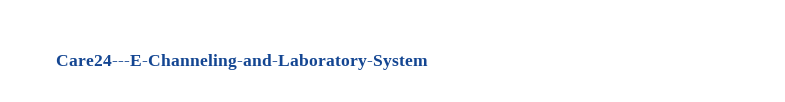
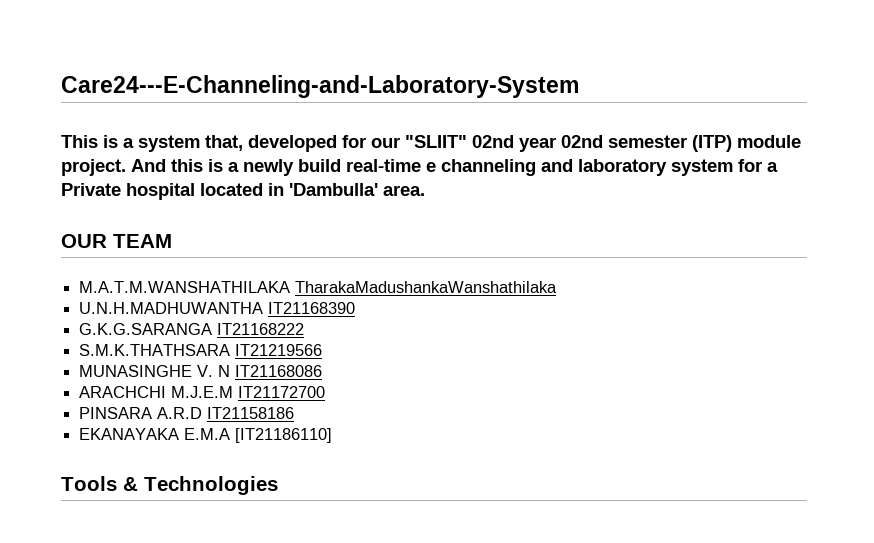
(428, 62) none -> [61,135,801,152] [61,159,778,176] [61,183,425,200] [61,234,172,248] [79,281,558,293] [79,302,356,314] [79,323,305,335] [79,344,323,356] [79,365,323,377] [79,386,326,398] [79,407,295,419] [79,428,333,443] [61,476,278,495] // This is a system that, developed for our "SLIIT" 02nd year 02nd semester (ITP) module project. And this is a newly build real-time e channeling and laboratory system for a Private hospital located in 'Dambulla' area. // OUR TEAM // M.A.T.M.WANSHATHILAKA TharakaMadushankaWanshathilaka // U.N.H.MADHUWANTHA IT21168390 // G.K.G.SARANGA IT21168222 // S.M.K.THATHSARA IT21219566 // MUNASINGHE V. N IT21168086 // ARACHCHI M.J.E.M IT21172700 // PINSARA A.R.D IT21158186 // EKANAYAKA E.M.A [IT21186110] // Tools & Technologies

